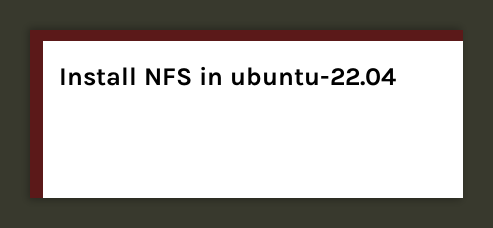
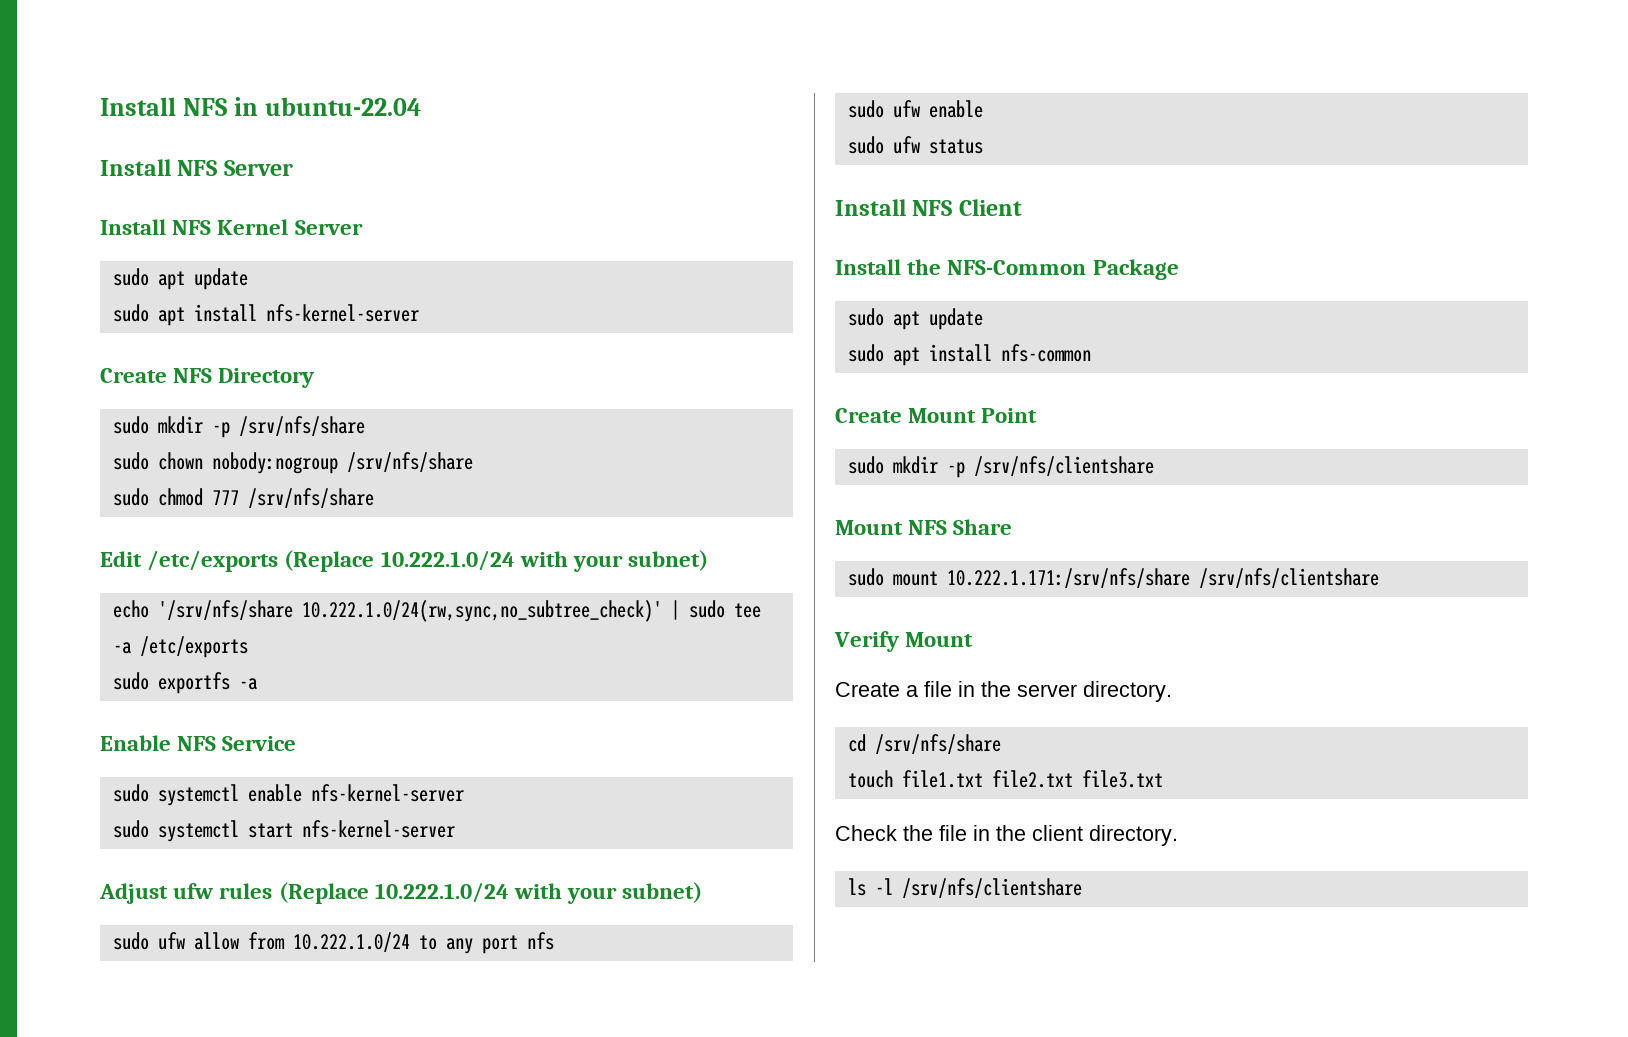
(396, 76) none -> [100,159,293,176] [100,219,363,235] [112,268,248,290] [112,304,419,326] [100,368,315,388] [112,416,365,438] [112,452,473,474] [112,488,374,508] [100,550,709,572] [112,600,761,622] [112,636,248,658] [112,672,258,694] [100,735,297,751] [112,784,464,806] [112,820,455,842] [99,882,703,904] [112,932,554,954] [847,100,983,118] [847,136,983,154] [835,199,1022,216] [835,259,1179,280] [847,308,983,330] [847,344,1091,366] [835,408,1038,423] [847,456,1154,478] [835,519,1013,535] [847,568,1379,588] [834,631,974,652] [835,681,1172,702] [847,734,1001,754] [847,770,1163,788] [835,825,1178,846] [847,878,1082,898] // Install NFS Server // Install NFS Kernel Server // sudo apt update // sudo apt install nfs-kernel-server // Create NFS Directory // sudo mkdir -p /srv/nfs/share // sudo chown nobody:nogroup /srv/nfs/share // sudo chmod 777 /srv/nfs/share // Edit /etc/exports (Replace 10.222.1.0/24 with your subnet) // echo '/srv/nfs/share 10.222.1.0/24(rw,sync,no_subtree_check)' | sudo tee -a /etc/exports // sudo exportfs -a // Enable NFS Service // sudo systemctl enable nfs-kernel-server // sudo systemctl start nfs-kernel-server // Adjust ufw rules (Replace 10.222.1.0/24 with your subnet) // sudo ufw allow from 10.222.1.0/24 to any port nfs // sudo ufw enable // sudo ufw status // Install NFS Client // Install the NFS-Common Package // sudo apt update // sudo apt install nfs-common // Create Mount Point // sudo mkdir -p /srv/nfs/clientshare // Mount NFS Share // sudo mount 10.222.1.171:/srv/nfs/share /srv/nfs/clientshare // Verify Mount // Create a file in the server directory. // cd /srv/nfs/share // touch file1.txt file2.txt file3.txt // Check the file in the client directory. // ls -l /srv/nfs/clientshare

